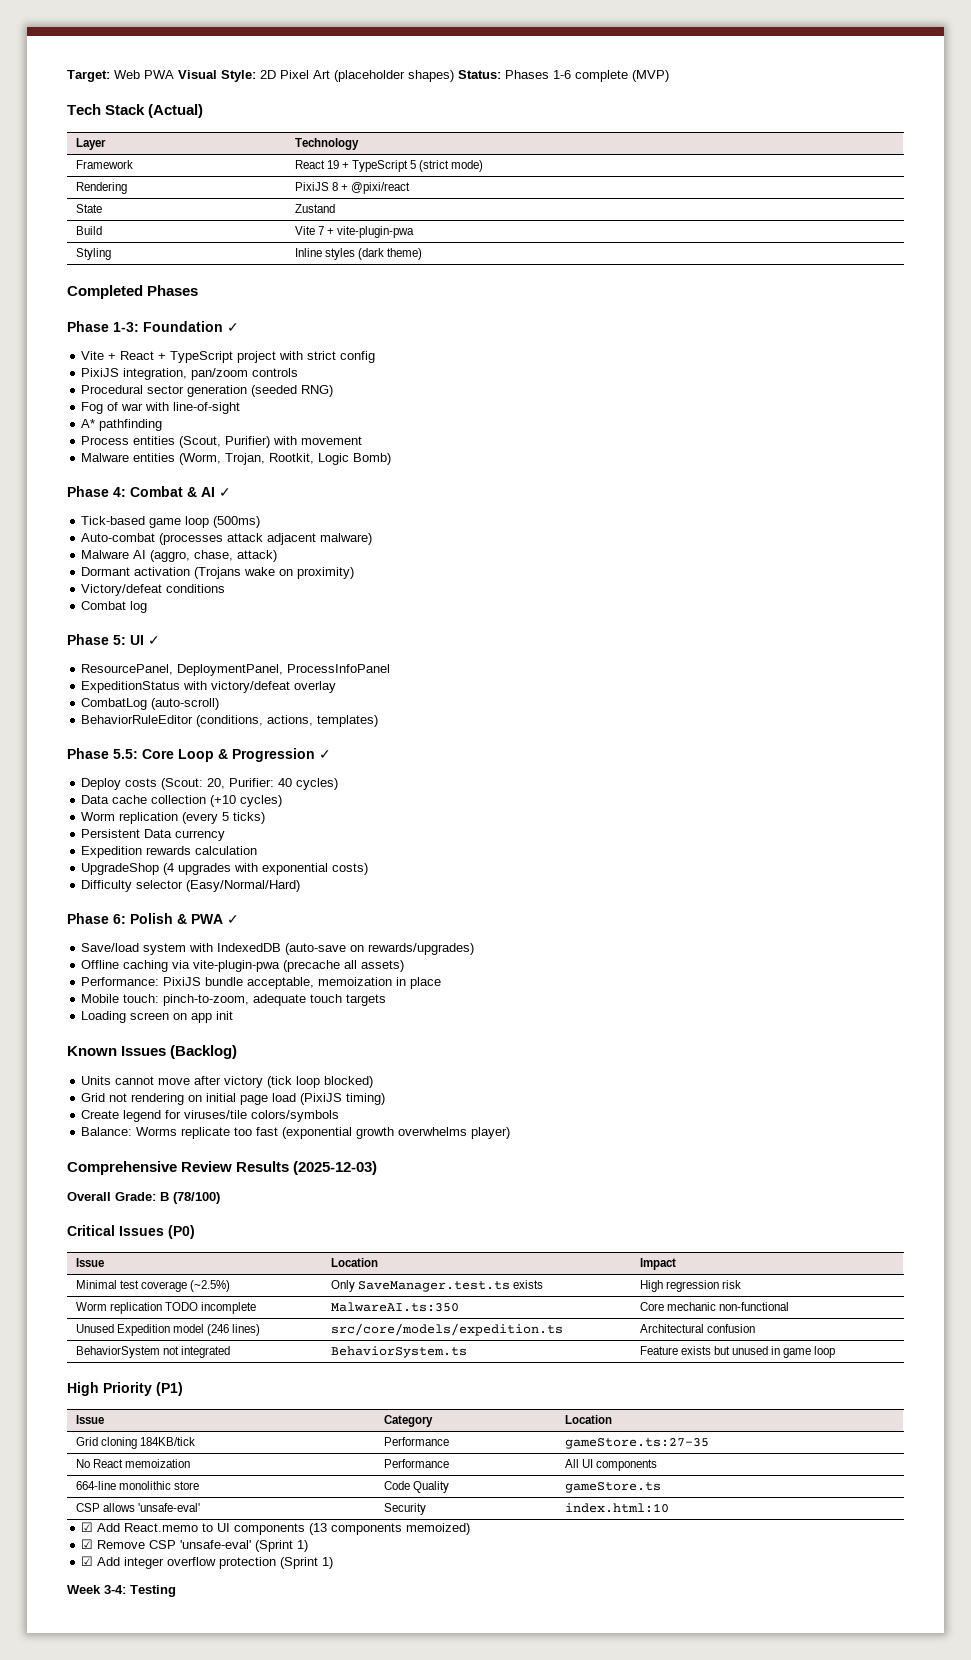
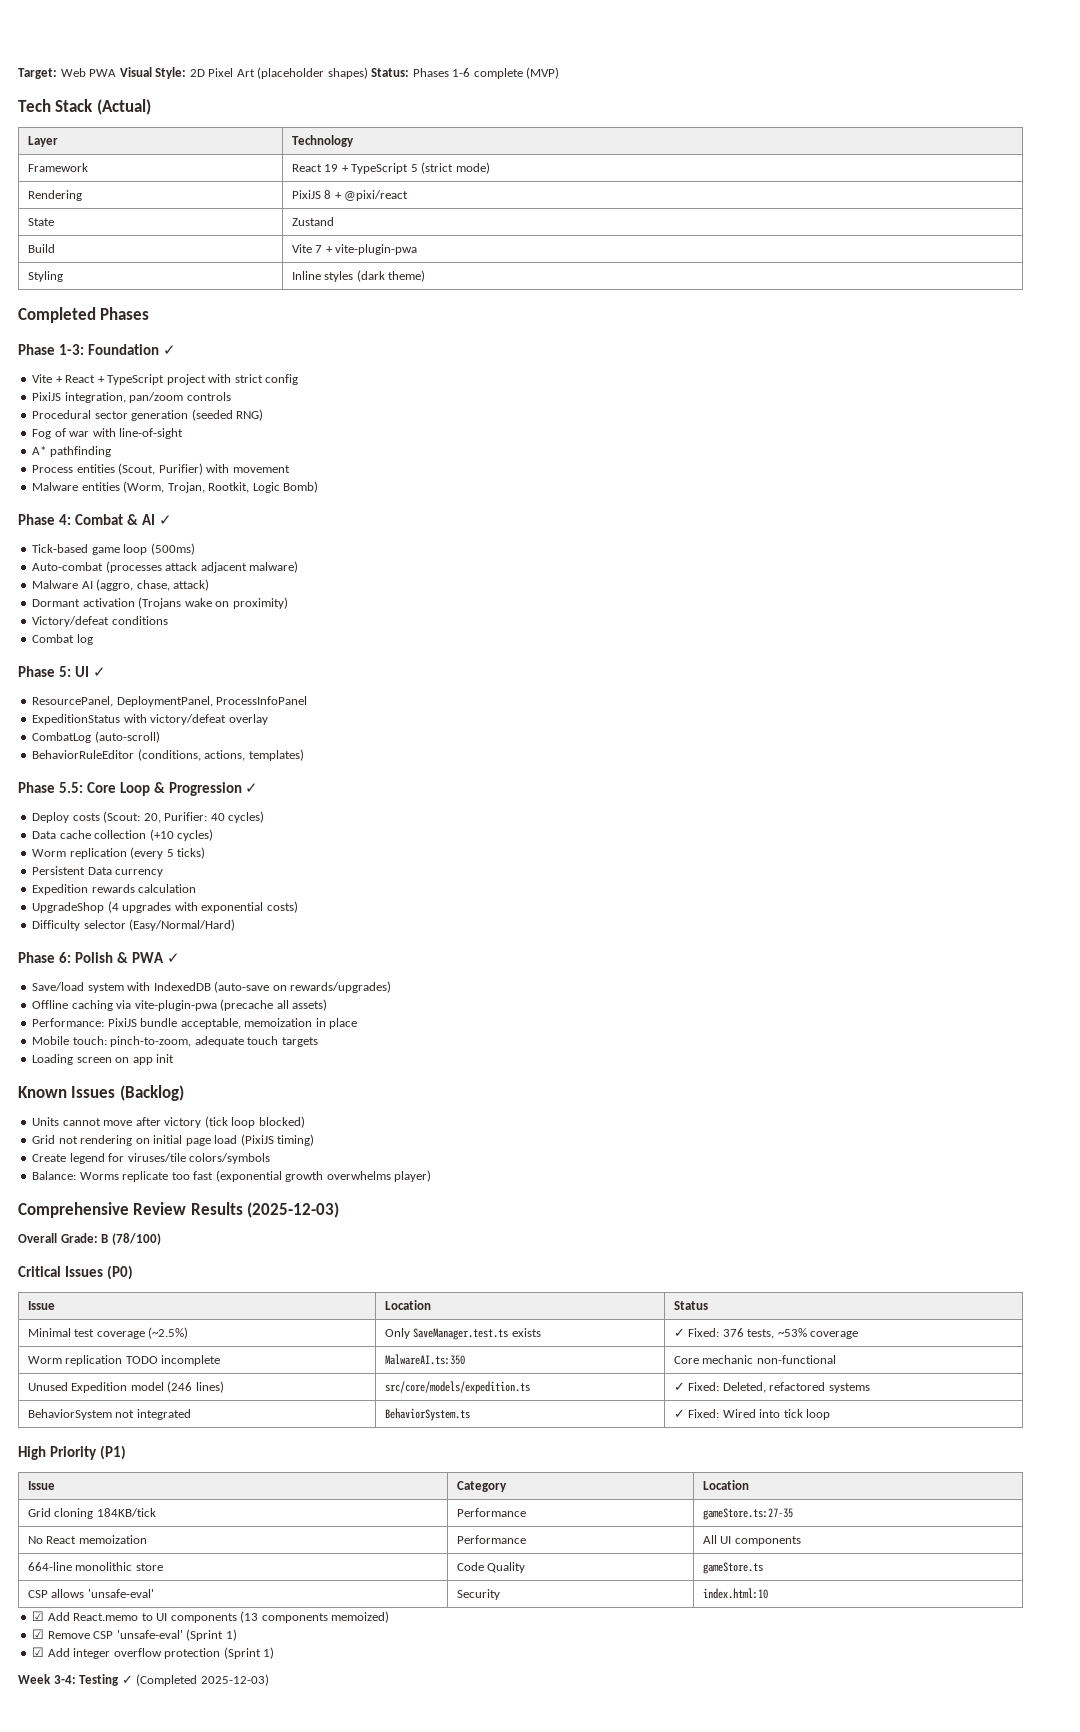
[639,1258,676,1270] Impact -> [673,1301,708,1310] Status
[639,1280,742,1292] High regression risk -> [673,1328,859,1339] ✓ Fixed: 376 tests, ~53% coverage
[639,1324,755,1333] Architectural confusion -> [673,1382,870,1393] ✓ Fixed: Deleted, refactored systems
[639,1346,812,1358] Feature exists but unused in game -> [673,1409,803,1418] ✓ Fixed: Wired into tick
(176, 1591) none -> [121,1674,269,1686] ✓ (Completed 2025-12-03)

